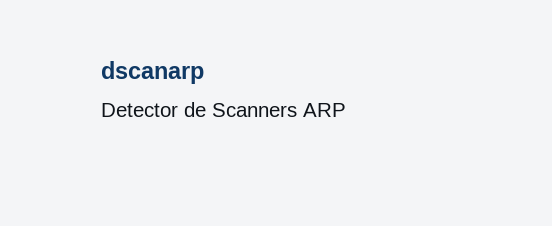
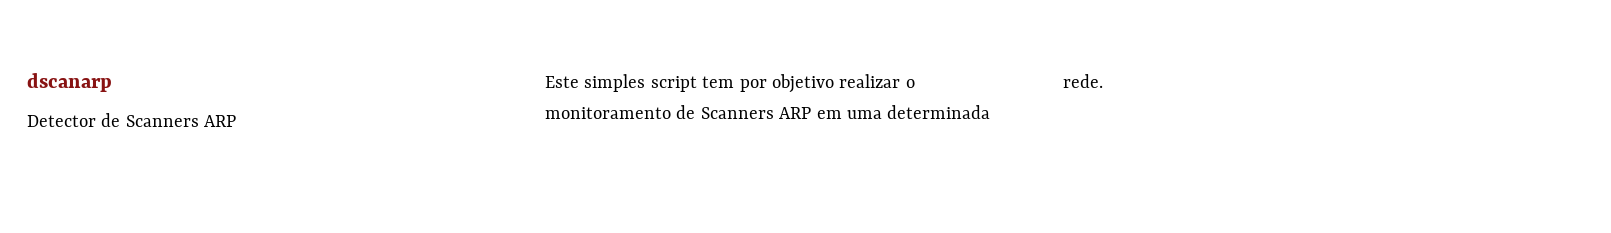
(346, 110) none -> [545,74,915,93] [545,105,991,119] [1063,74,1103,88] // Este simples script tem por objetivo realizar o monitoramento de Scanners ARP em uma determinada rede.

